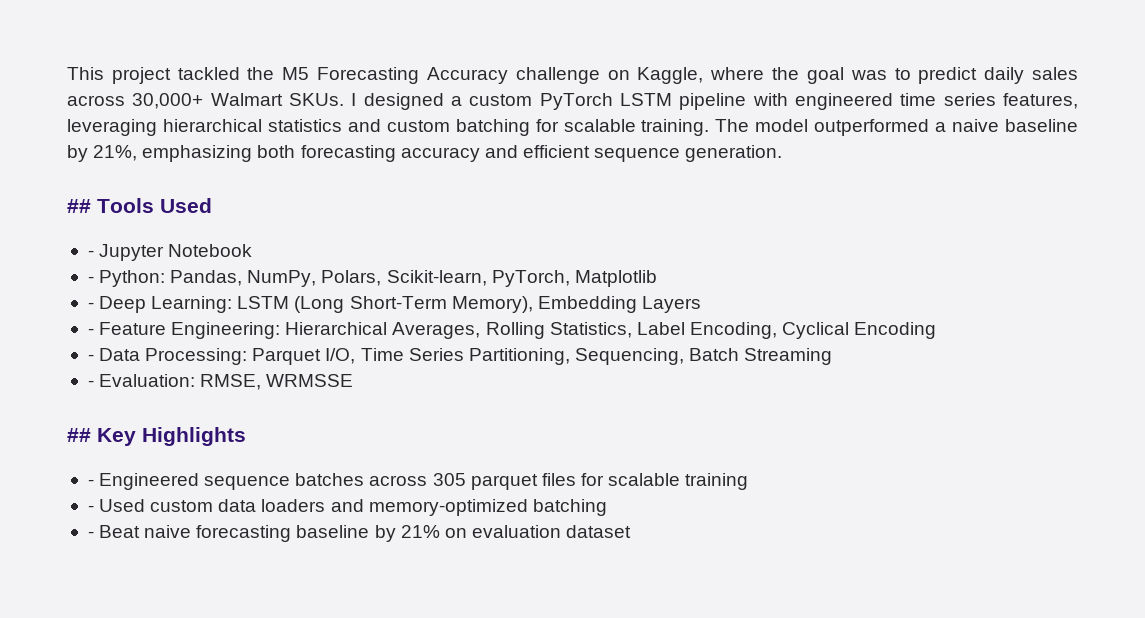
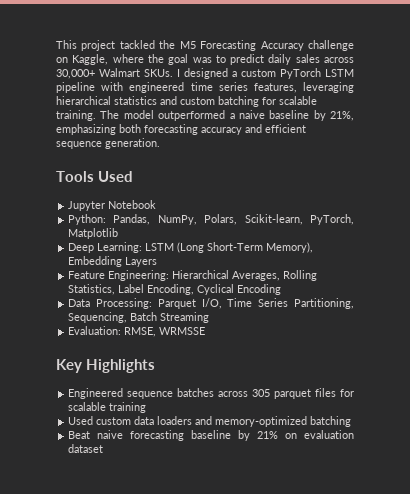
[67,199,91,213] ## -> (160, 143) none
[87,250,94,257] - -> (134, 176) none
[87,276,94,283] - -> (157, 204) none
[87,302,94,309] - -> (119, 233) none
[87,328,94,335] - -> (158, 262) none
[87,354,94,361] - -> (282, 289) none
[87,380,94,387] - -> (210, 317) none
[67,428,91,442] ## -> (206, 331) none
[87,479,94,486] - -> (156, 366) none
[87,505,94,512] - -> (147, 407) none
[87,531,94,538] - -> (352, 421) none

